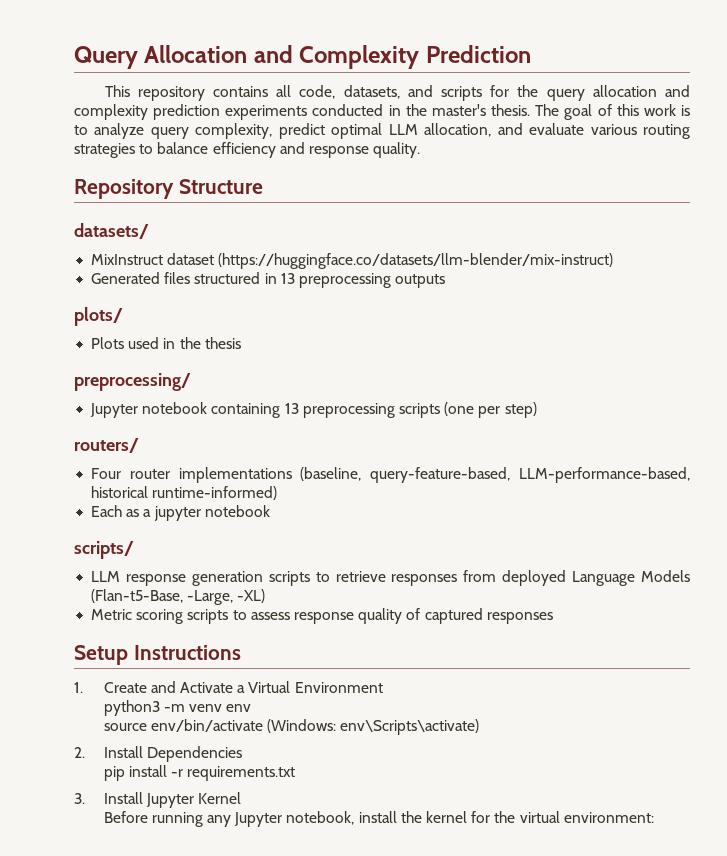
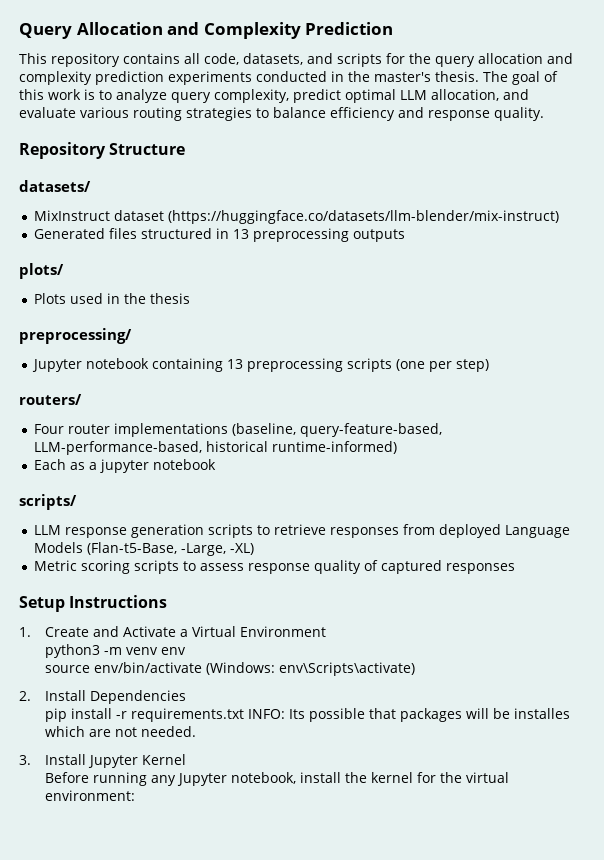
(296, 773) none -> [248,708,571,722] [45,726,197,737] INFO: Its possible that packages will be installes which are not needed.

